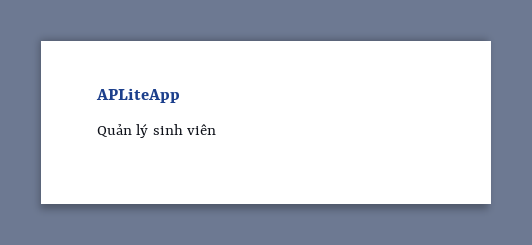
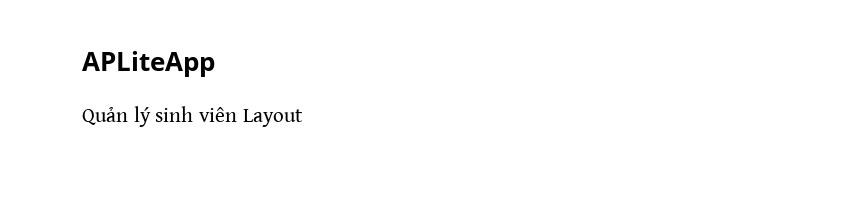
(217, 129) none -> [242,109,303,127] Layout

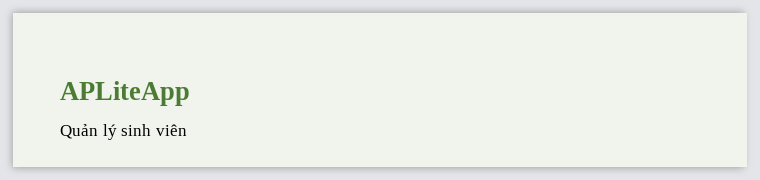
[242,109,303,127] Layout -> (187, 130) none

